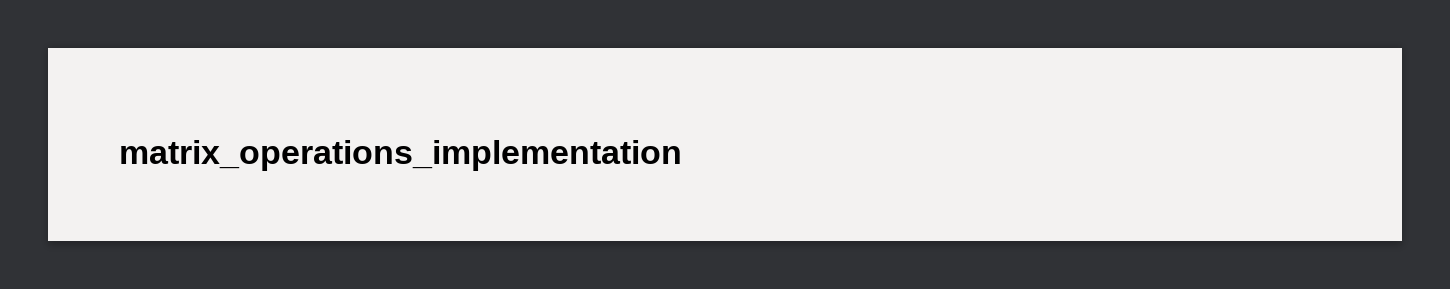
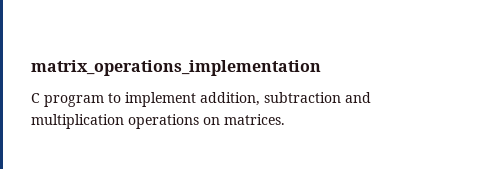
(682, 155) none -> [31,92,371,107] [31,114,285,129] // C program to implement addition, subtraction and multiplication operations on matrices.

